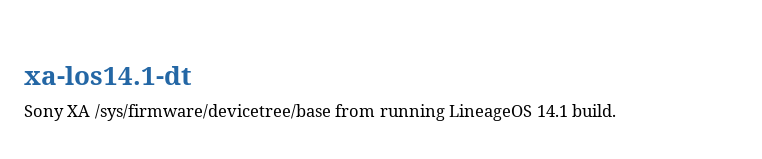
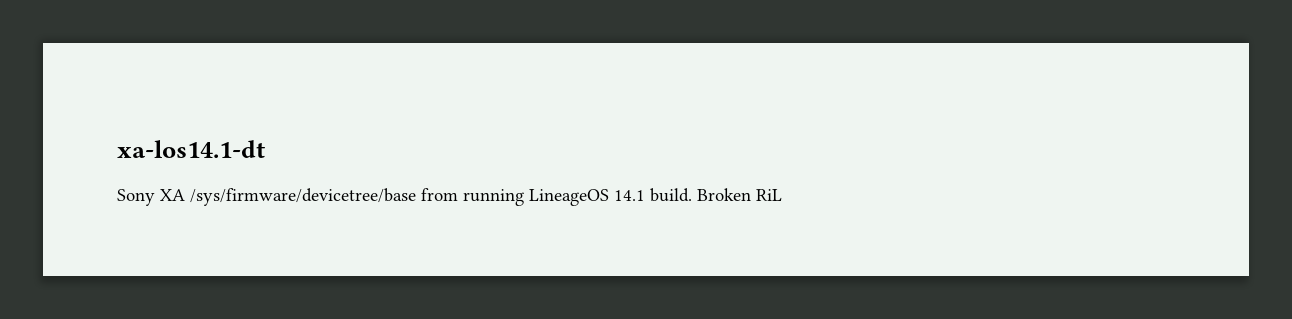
(617, 110) none -> [697,188,782,201] Broken RiL

